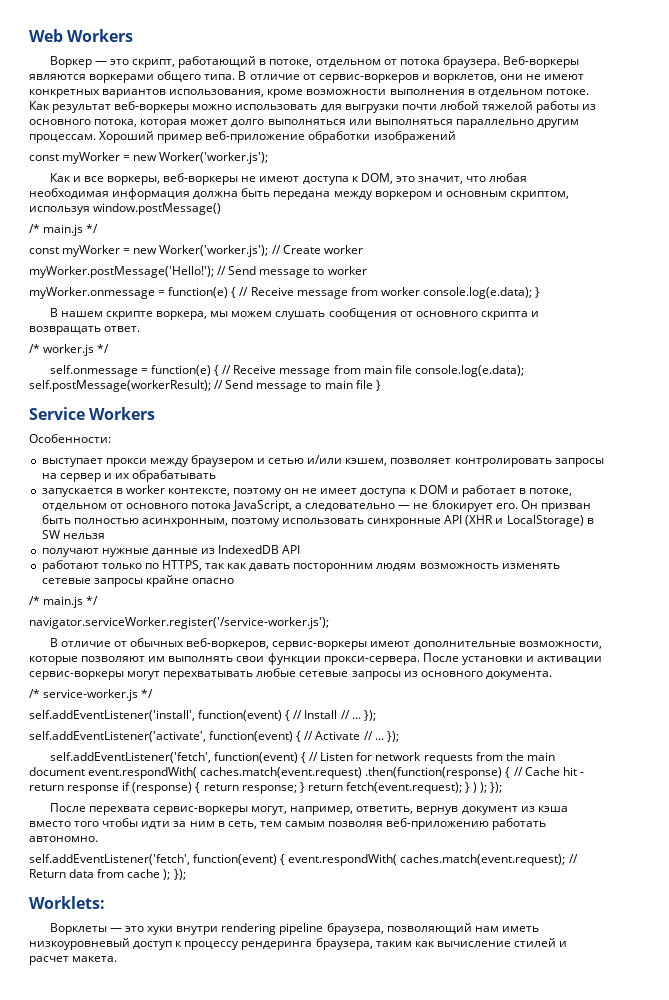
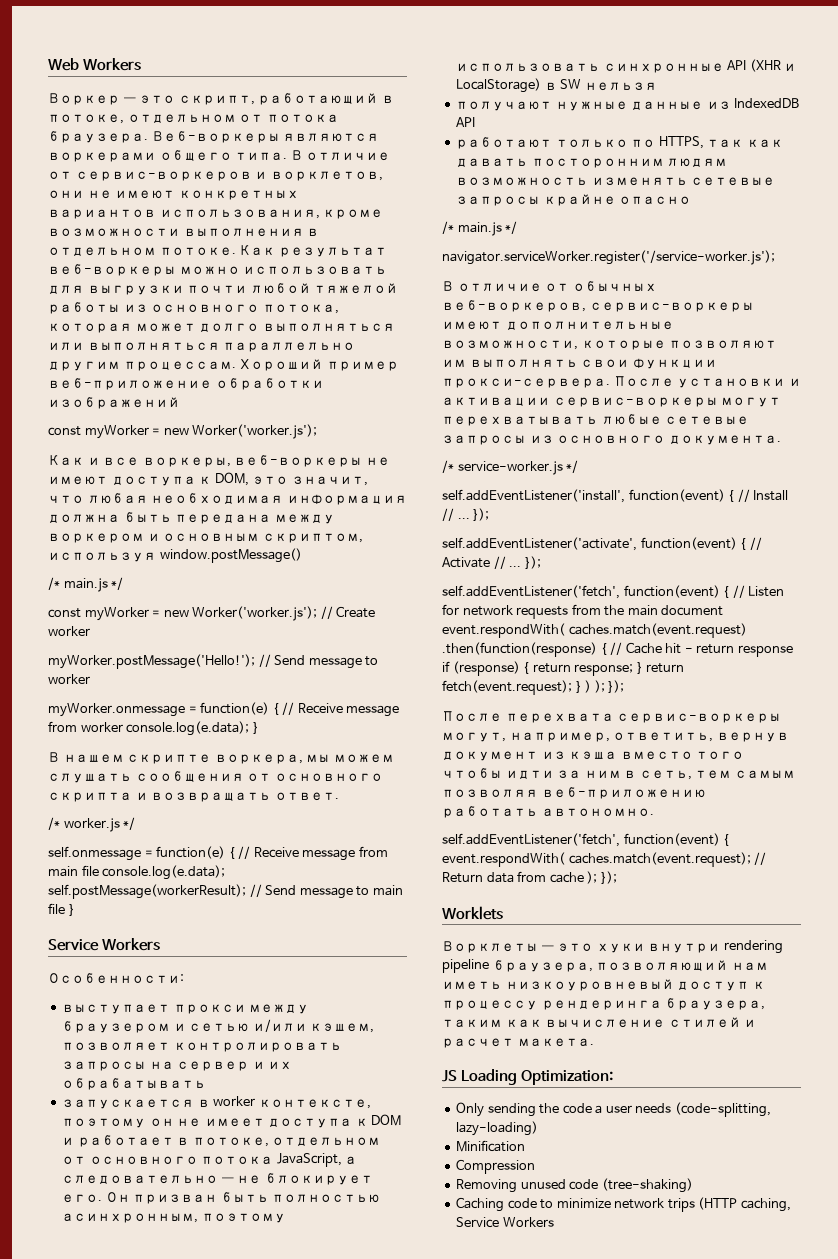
[29,896,105,909] Worklets: -> [442,906,503,920] Worklets
(118, 959) none -> [442,1069,613,1085] [456,1102,771,1117] [456,1121,539,1136] [456,1140,526,1152] [456,1159,536,1174] [456,1178,693,1193] [456,1197,791,1212] [456,1217,554,1228] // JS Loading Optimization: // Only sending the code a user needs (code-splitting, lazy-loading) // Minification // Compression // Removing unused code (tree-shaking) // Caching code to minimize network trips (HTTP caching, Service Workers

